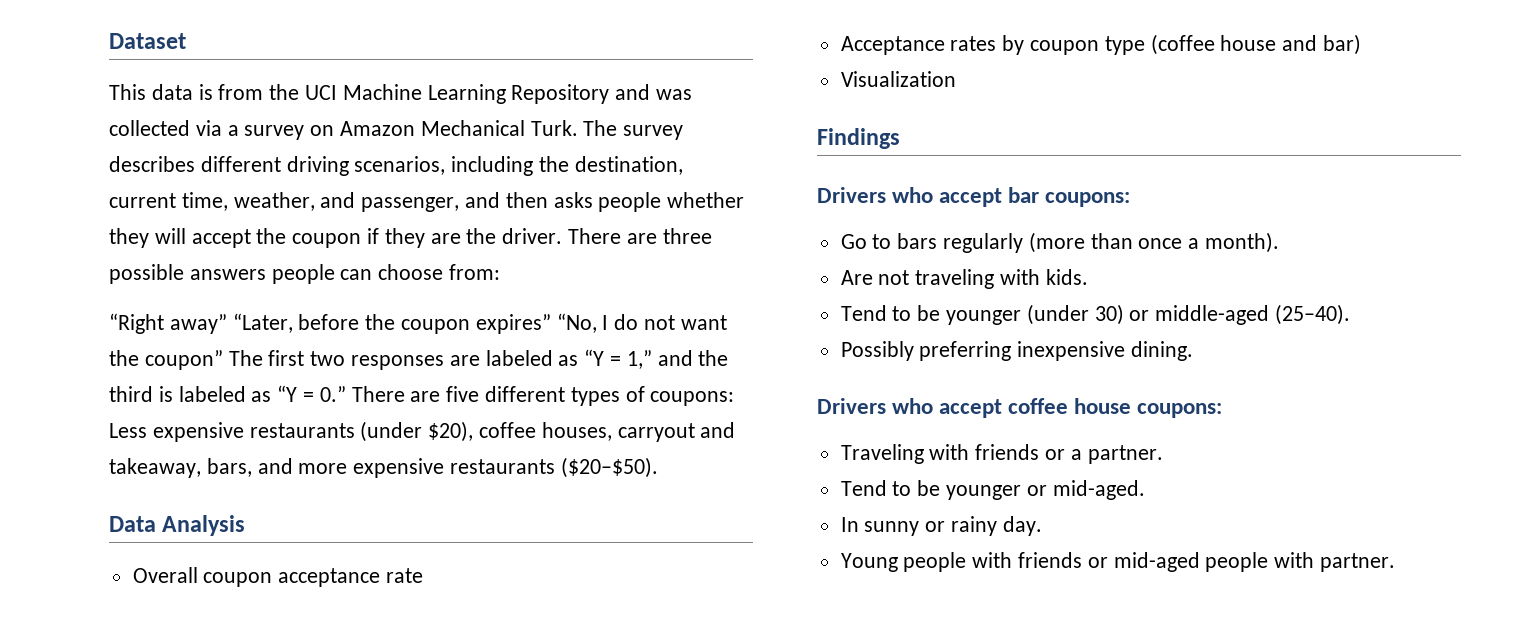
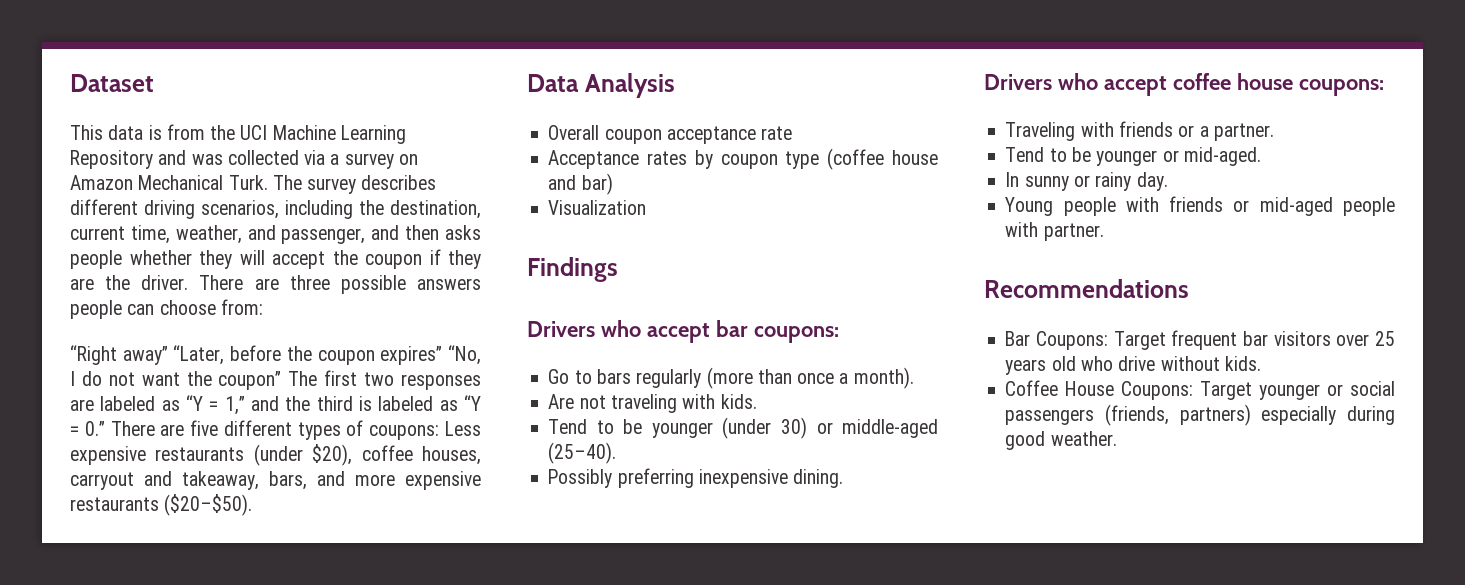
(1396, 562) none -> [984,279,1189,298] [1005,330,1395,350] [1005,356,1261,375] [1005,380,1395,400] [1005,404,1395,426] [1005,431,1117,450] // Recommendations // Bar Coupons: Target frequent bar visitors over 25 years old who drive without kids. // Coffee House Coupons: Target younger or social passengers (friends, partners) especially during good weather.

